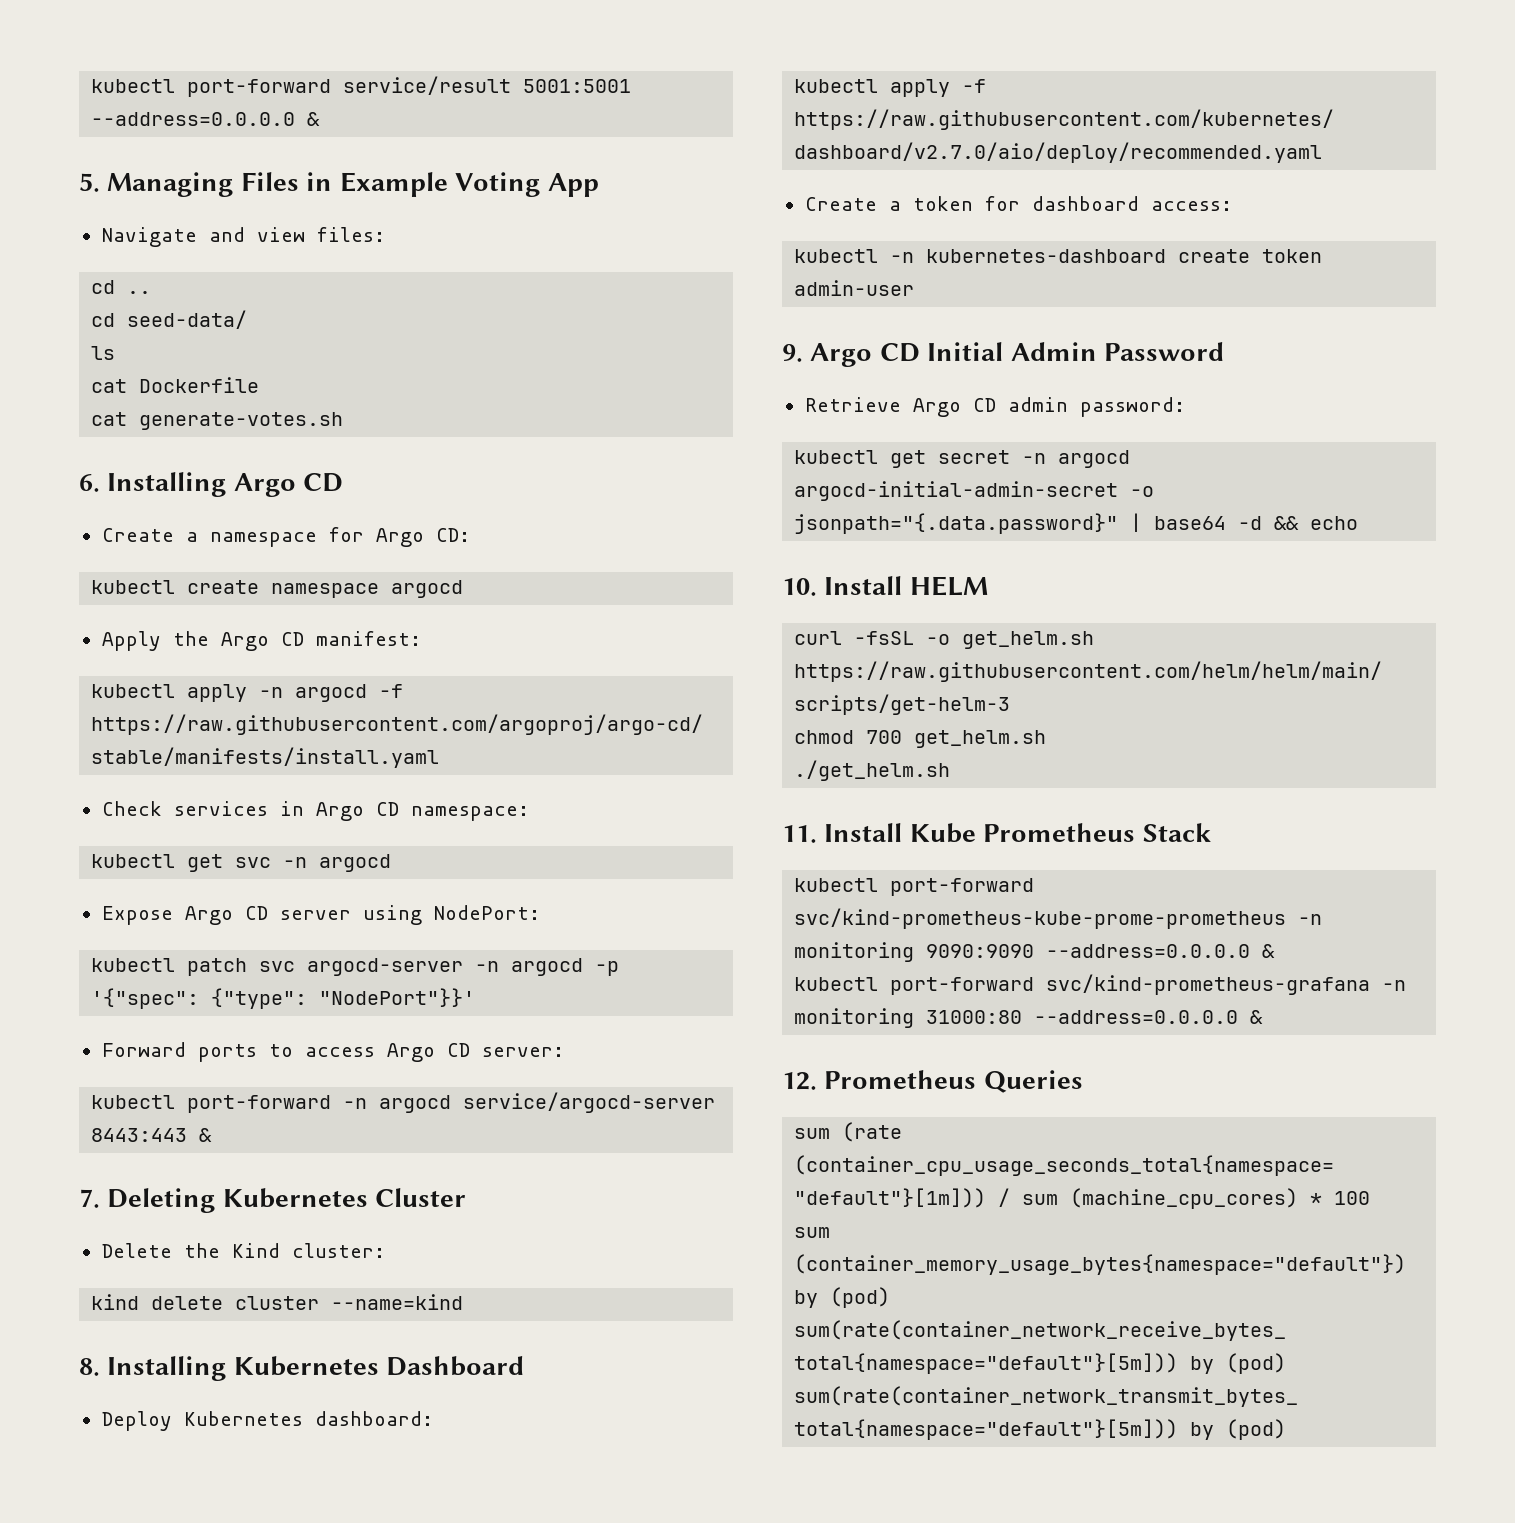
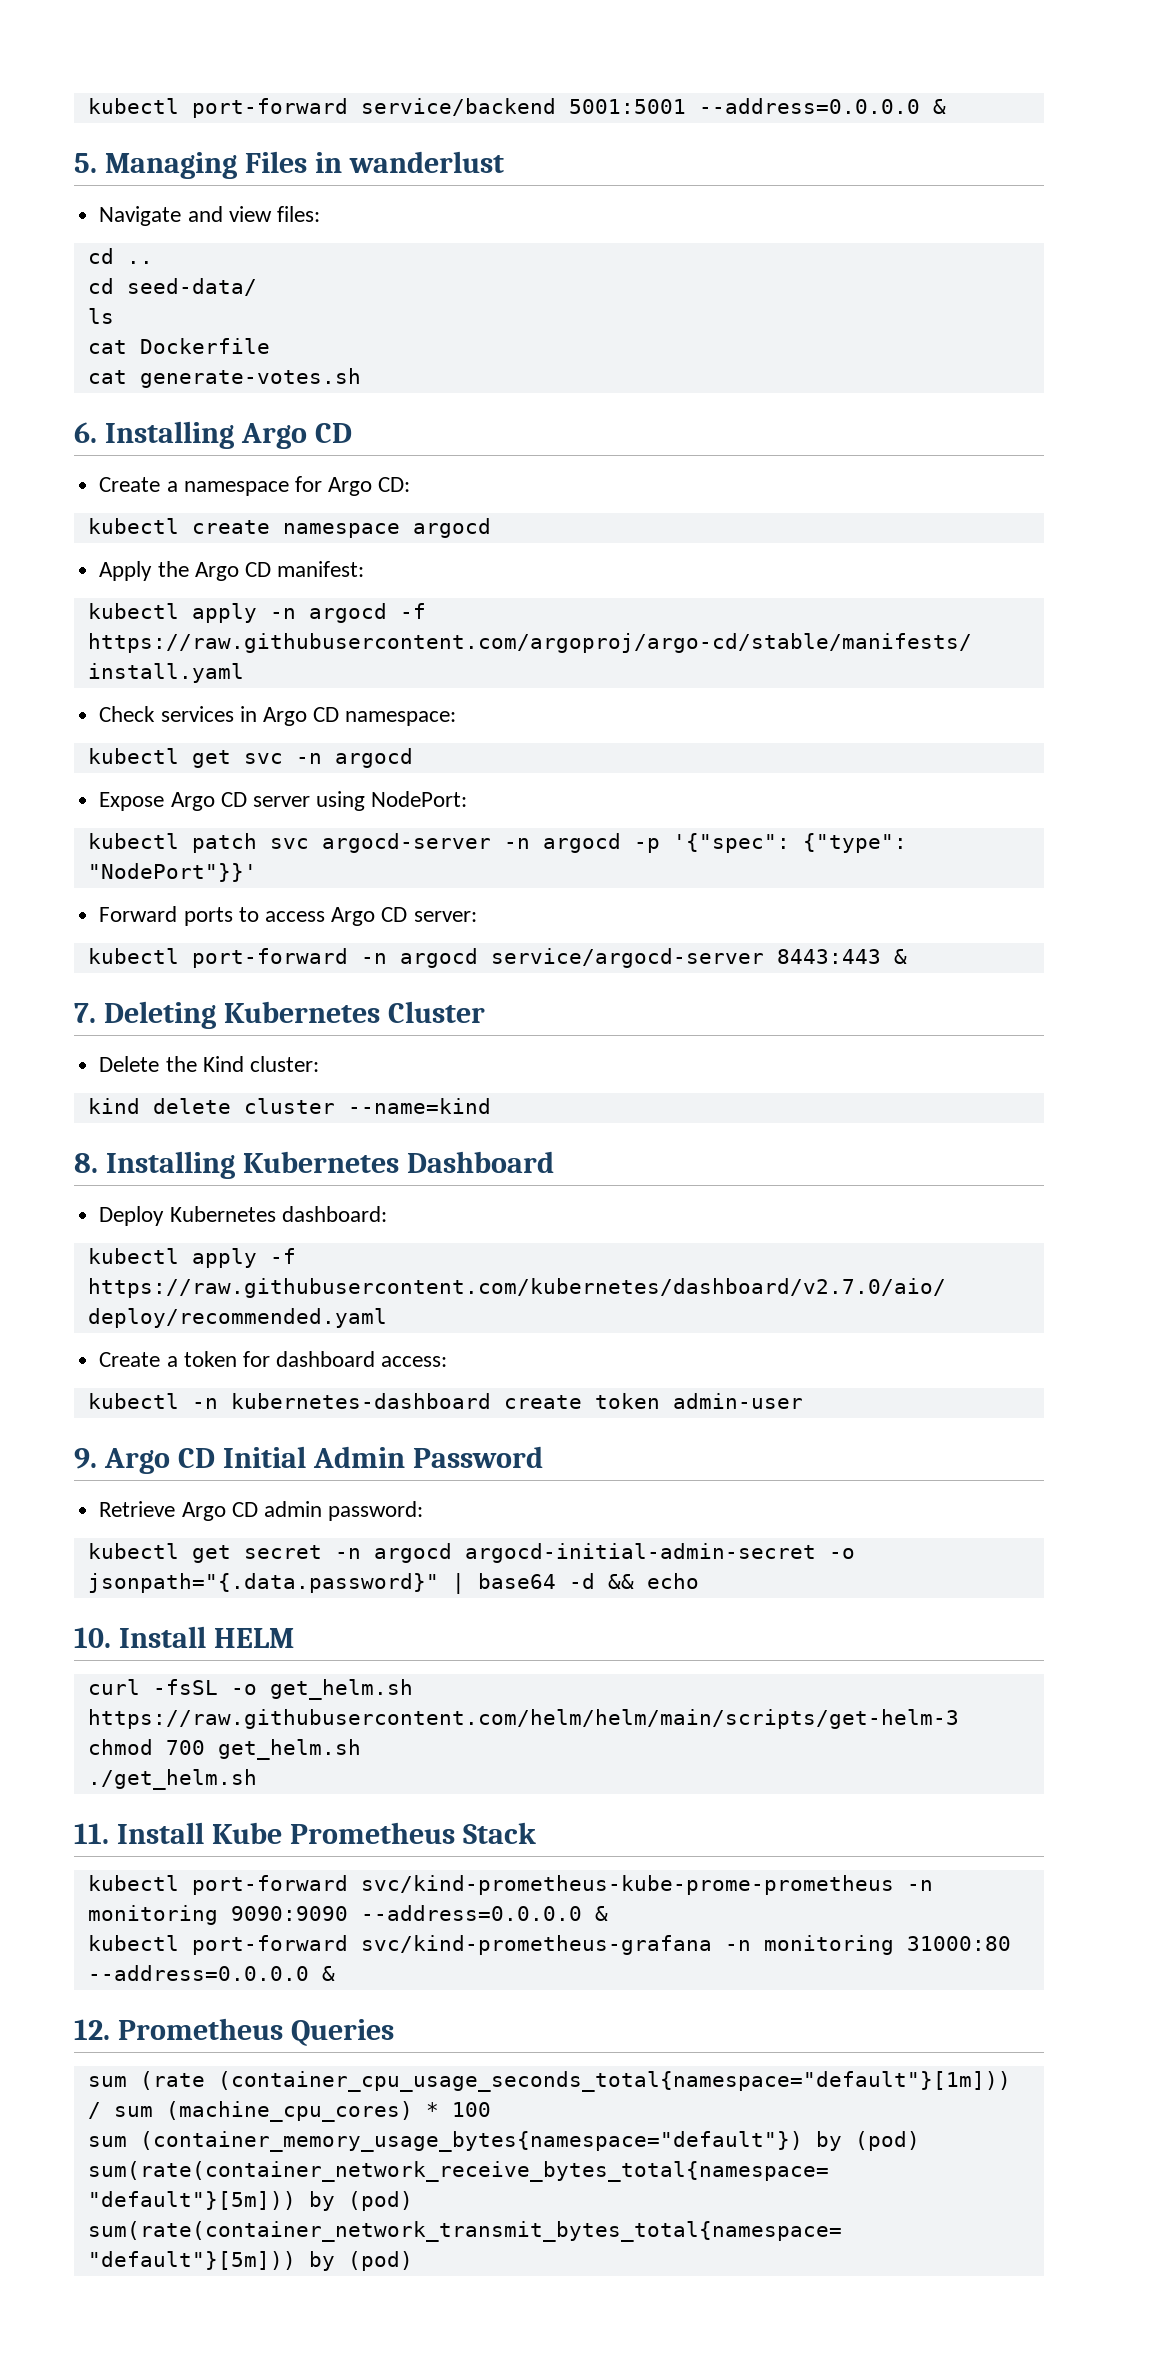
[91,76,512,97] kubectl port-forward service/result -> [87,98,556,118] kubectl port-forward service/backend
[339,172,599,197] Example Voting App -> [348,151,504,173] wanderlust

